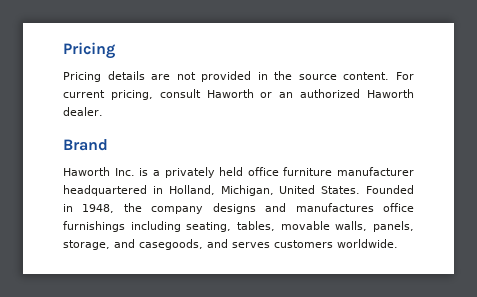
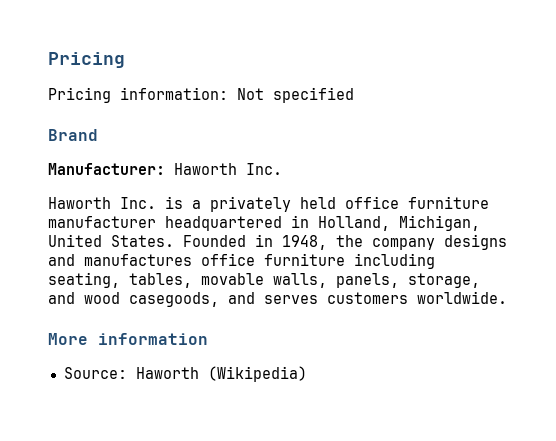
[107,71,414,82] [63,89,414,100] [63,107,103,116] [63,139,108,151] details are not provided in the source content. For current pricing, consult Haworth or an authorized Haworth dealer. // Brand -> [120,87,354,103] [48,129,98,141] [48,163,282,175] information: Not specified // Brand // Manufacturer: Haworth Inc.
[63,221,125,232] furnishings -> [264,253,345,266] furniture
(135, 243) none -> [84,292,120,304] wood
(398, 243) none -> [48,333,208,345] [63,366,307,382] // More information // Source: Haworth (Wikipedia)

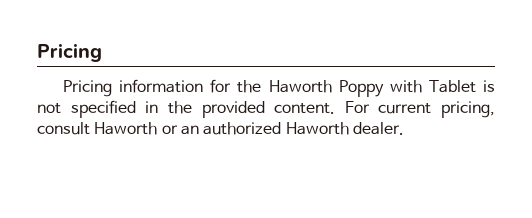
[120,87,354,103] [48,129,98,141] [48,163,282,175] [48,196,489,212] [48,215,480,231] [48,234,507,250] [48,253,435,269] [48,272,480,288] [48,291,507,307] [48,333,208,345] [63,366,307,382] information: Not specified // Brand // Manufacturer: Haworth Inc. // Haworth Inc. is a privately held office furniture manufacturer headquartered in Holland, Michigan, United States. Founded in 1948, the company designs and manufactures office furniture including seating, tables, movable walls, panels, storage, and wood casegoods, and serves customers worldwide. // More information // Source: Haworth (Wikipedia) -> [119,79,496,97] [37,100,495,118] [37,122,404,135] information for the Haworth Poppy with Tablet is not specified in the provided content. For current pricing, consult Haworth or an authorized Haworth dealer.

